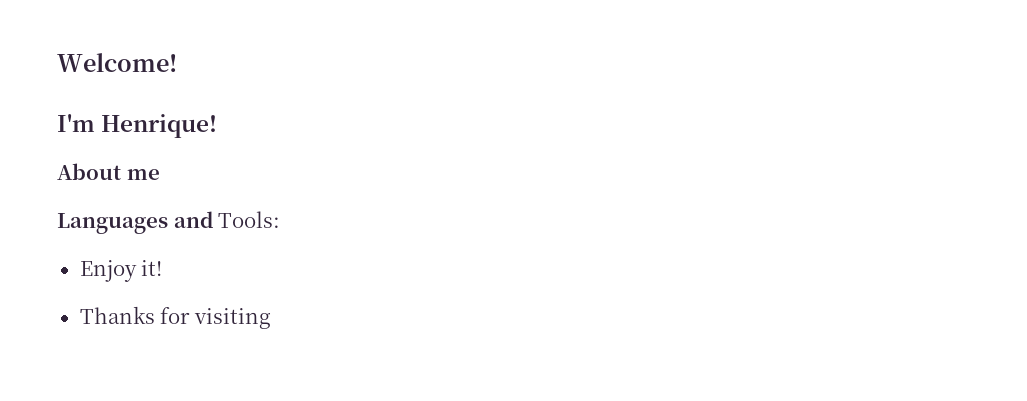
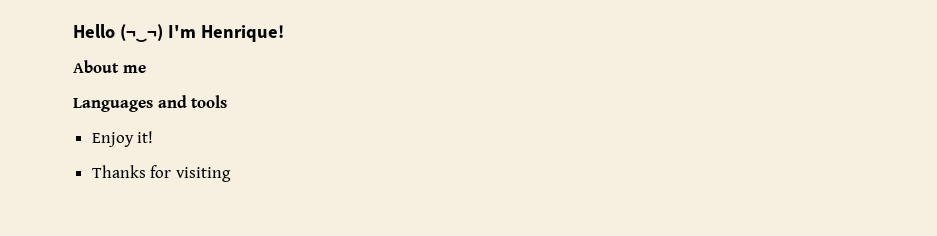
[57,53,177,72] Welcome! // -> [73,24,163,42] Hello (¬‿¬)
[218,211,281,228] Tools: -> [191,95,228,108] tools

